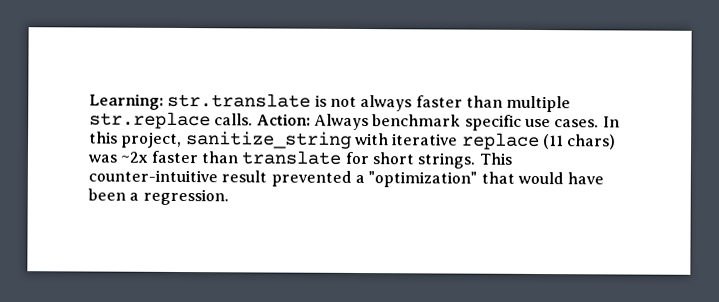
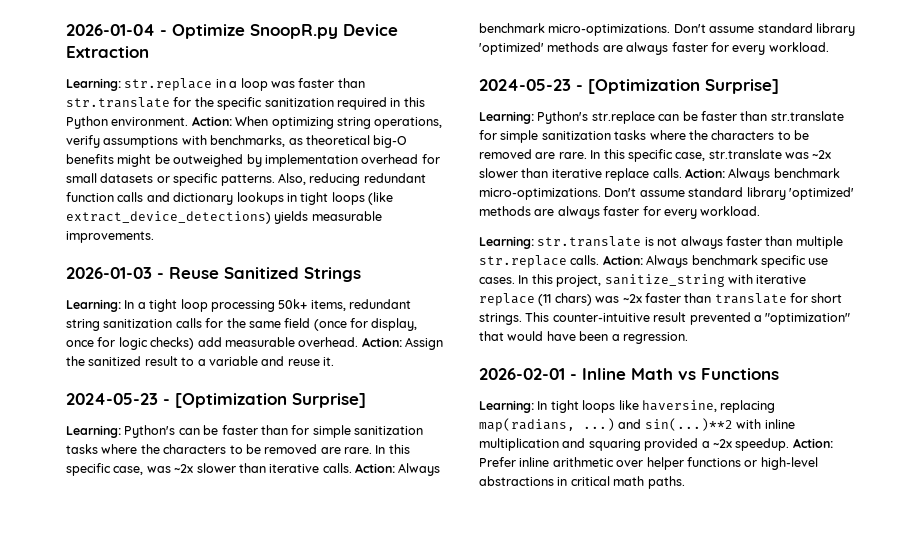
(89, 101) none -> [66,24,398,39] [66,46,149,58] [66,78,365,91] [66,97,425,110] [66,116,443,129] [66,135,408,148] [66,154,440,167] [66,173,426,186] [66,192,393,205] [66,211,382,224] [66,231,154,243] [66,267,361,282] [66,299,411,312] [66,318,418,331] [66,337,443,350] [66,356,334,366] [66,393,366,408] [66,425,423,438] [66,444,410,454] [66,463,441,476] [479,23,855,36] [479,42,829,55] [479,79,779,94] [479,111,844,124] [479,130,809,143] [479,149,832,162] [479,168,840,181] [479,187,854,200] [479,206,761,219] 2026-01-04 - Optimize SnoopR.py Device Extraction // Learning: str.replace in a loop was faster than str.translate for the specific sanitization required in this Python environment. Action: When optimizing string operations, verify assumptions with benchmarks, as theoretical big-O benefits might be outweighed by implementation overhead for small datasets or specific patterns. Also, reducing redundant function calls and dictionary lookups in tight loops (like extract_device_detections) yields measurable improvements. // 2026-01-03 - Reuse Sanitized Strings // Learning: In a tight loop processing 50k+ items, redundant string sanitization calls for the same field (once for display, once for logic checks) add measurable overhead. Action: Assign the sanitized result to a variable and reuse it. // 2024-05-23 - [Optimization Surprise] // Learning: Python's can be faster than for simple sanitization tasks where the characters to be removed are rare. In this specific case, was ~2x slower than iterative calls. Action: Always benchmark micro-optimizations. Don't assume standard library 'optimized' methods are always faster for every workload. // 2024-05-23 - [Optimization Surprise] // Learning: Python's str.replace can be faster than str.translate for simple sanitization tasks where the characters to be removed are rare. In this specific case, str.translate was ~2x slower than iterative replace calls. Action: Always benchmark micro-optimizations. Don't assume standard library 'optimized' methods are always faster for every workload. //
(229, 197) none -> [479,368,779,380] [479,400,776,413] [479,418,795,432] [479,438,833,451] [479,457,818,470] [479,476,685,489] // 2026-02-01 - Inline Math vs Functions // Learning: In tight loops like haversine, replacing map(radians, ...) and sin(...)**2 with inline multiplication and squaring provided a ~2x speedup. Action: Prefer inline arithmetic over helper functions or high-level abstractions in critical math paths.

